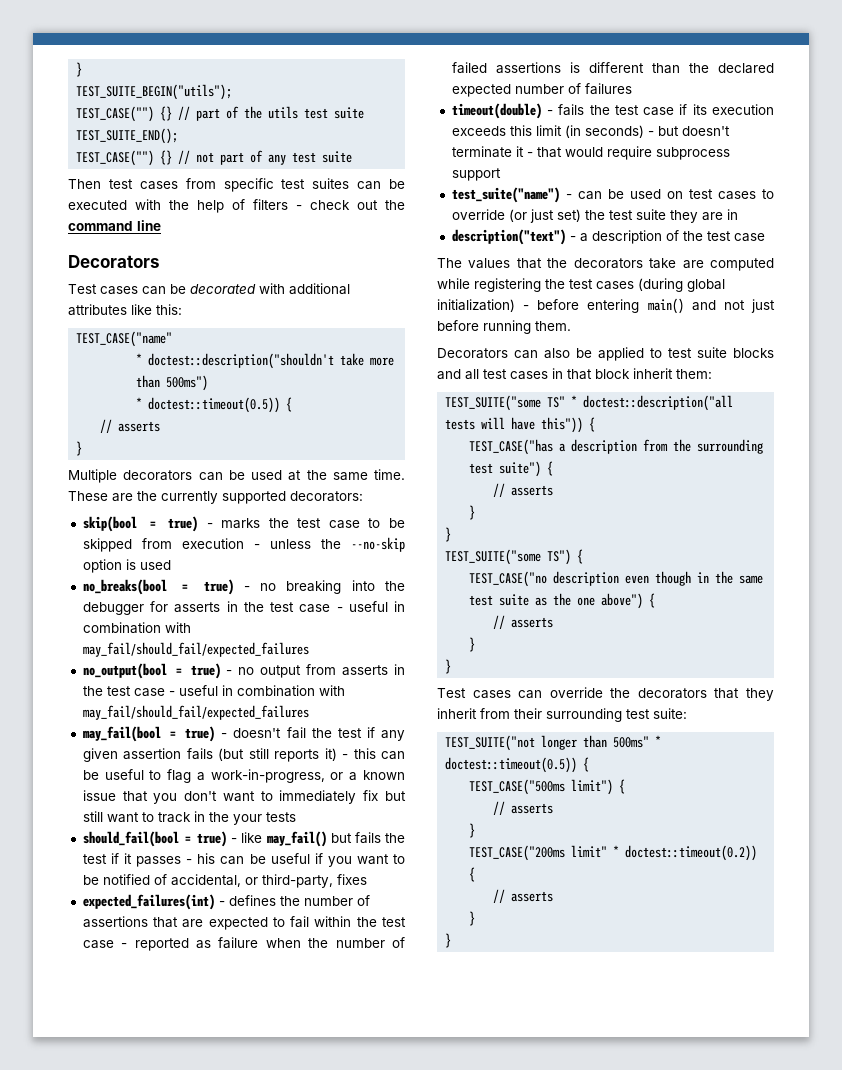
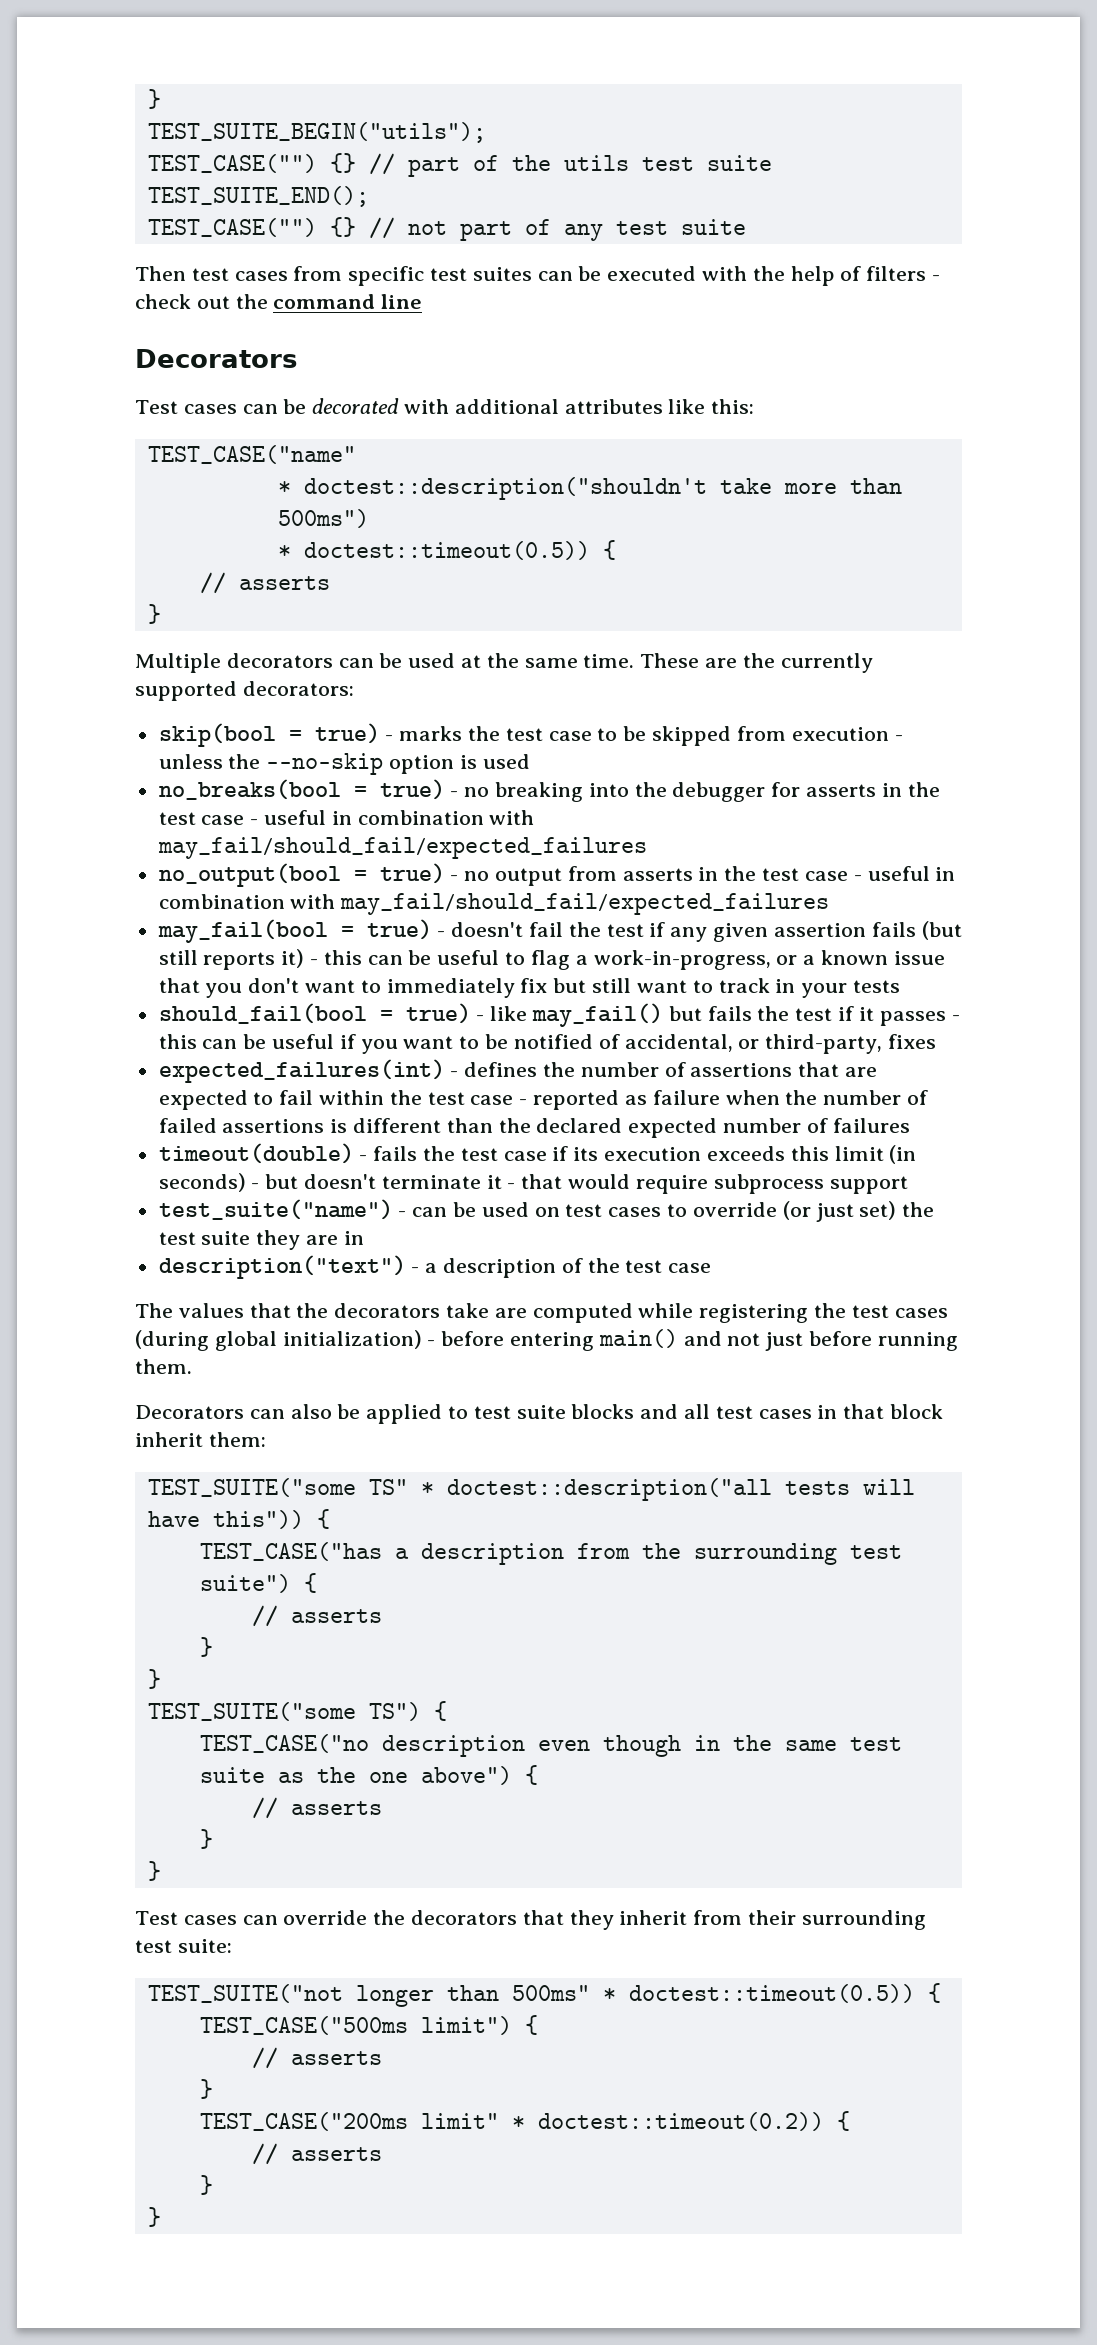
[208,812,229,822] the -> (796, 986) none
[197,853,216,864] his -> [158,1034,197,1049] this

